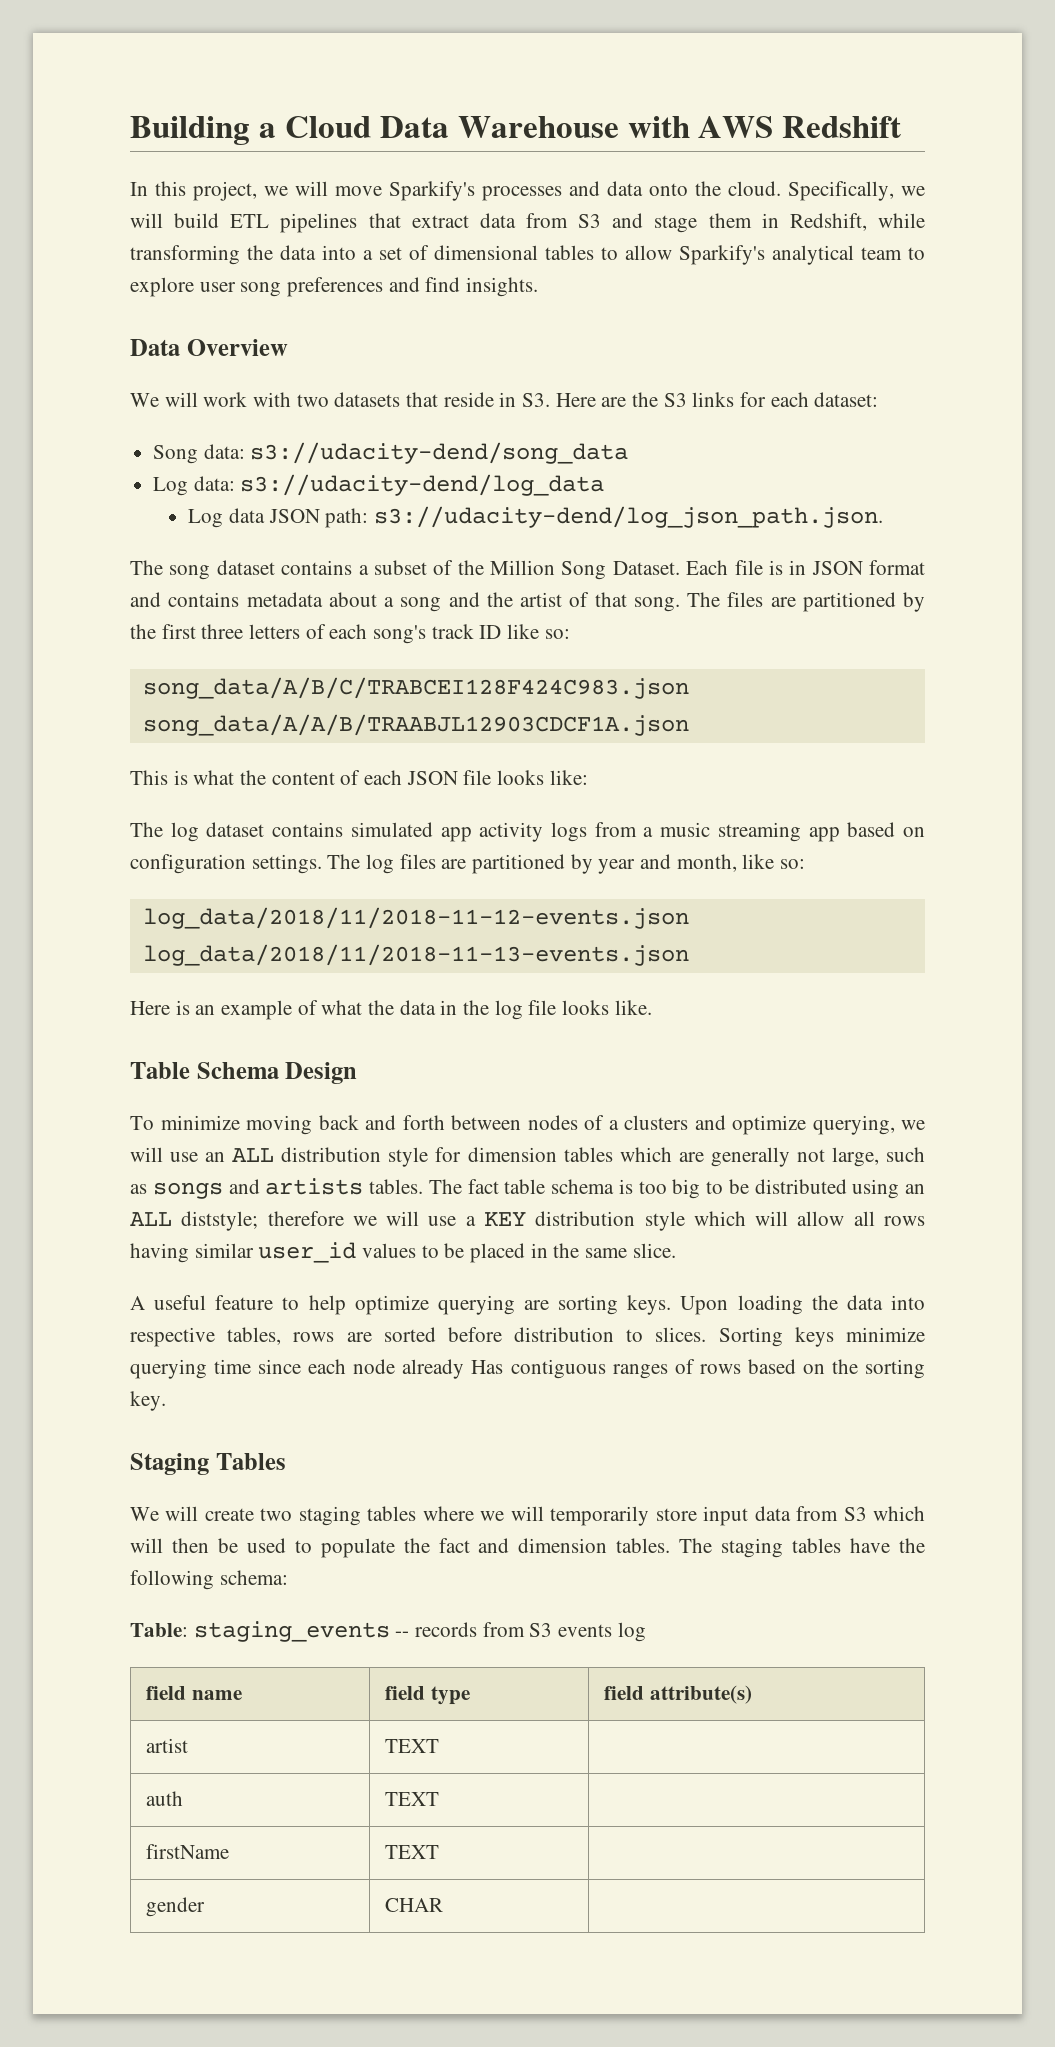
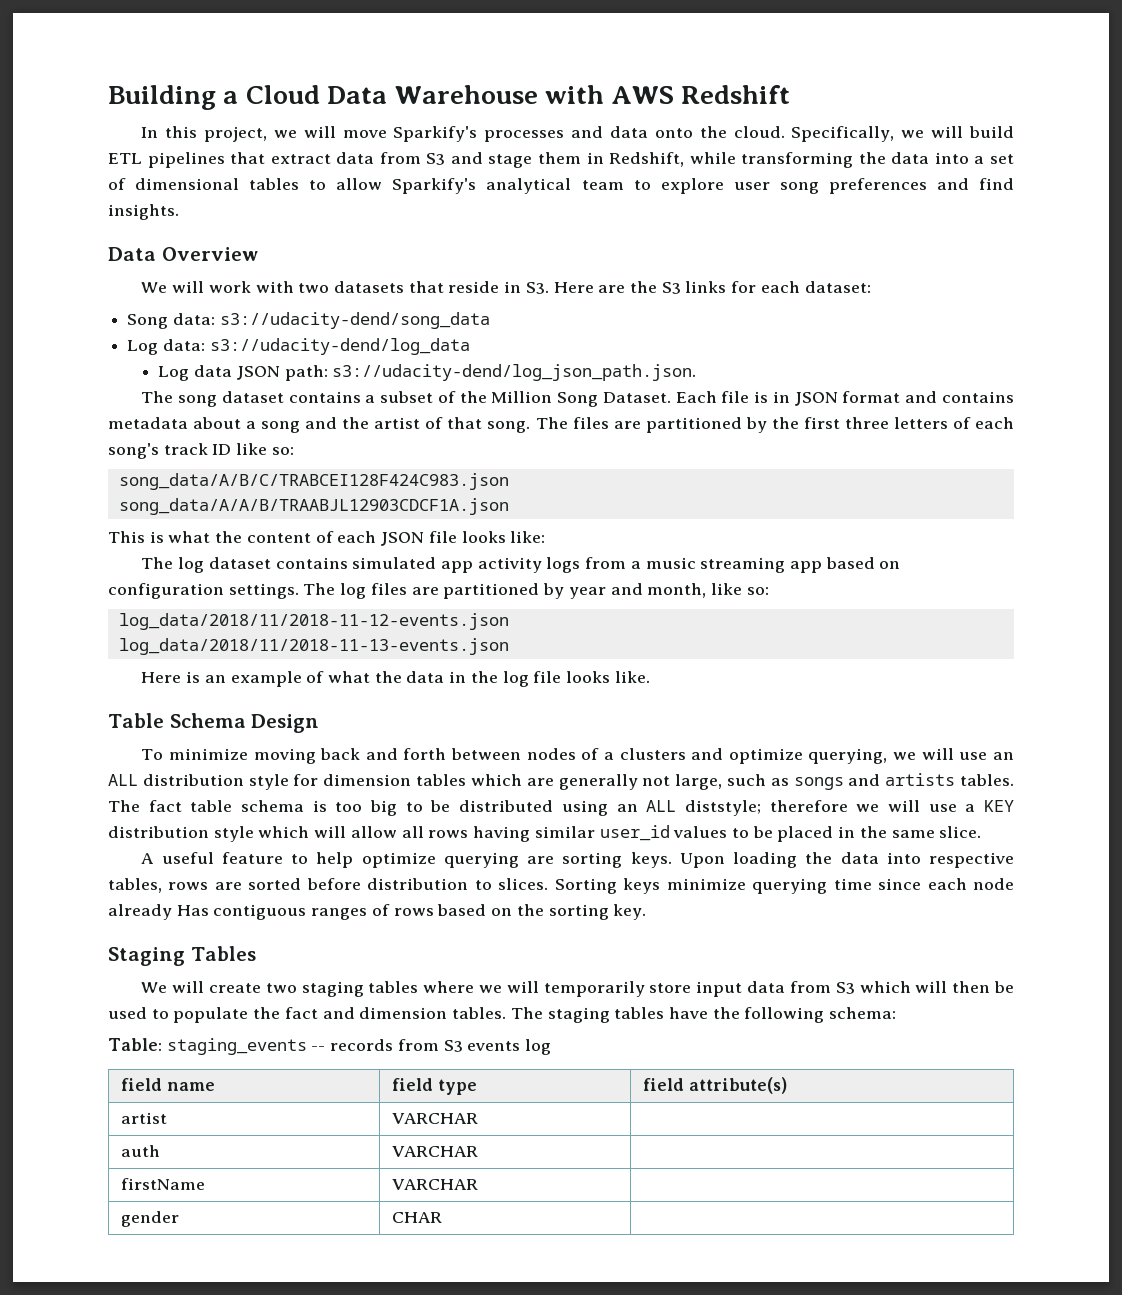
[385,1739,440,1753] TEXT -> [391,1113,478,1124] VARCHAR
[385,1792,440,1806] TEXT -> [391,1146,478,1157] VARCHAR
[385,1845,440,1859] TEXT -> [391,1179,478,1190] VARCHAR

